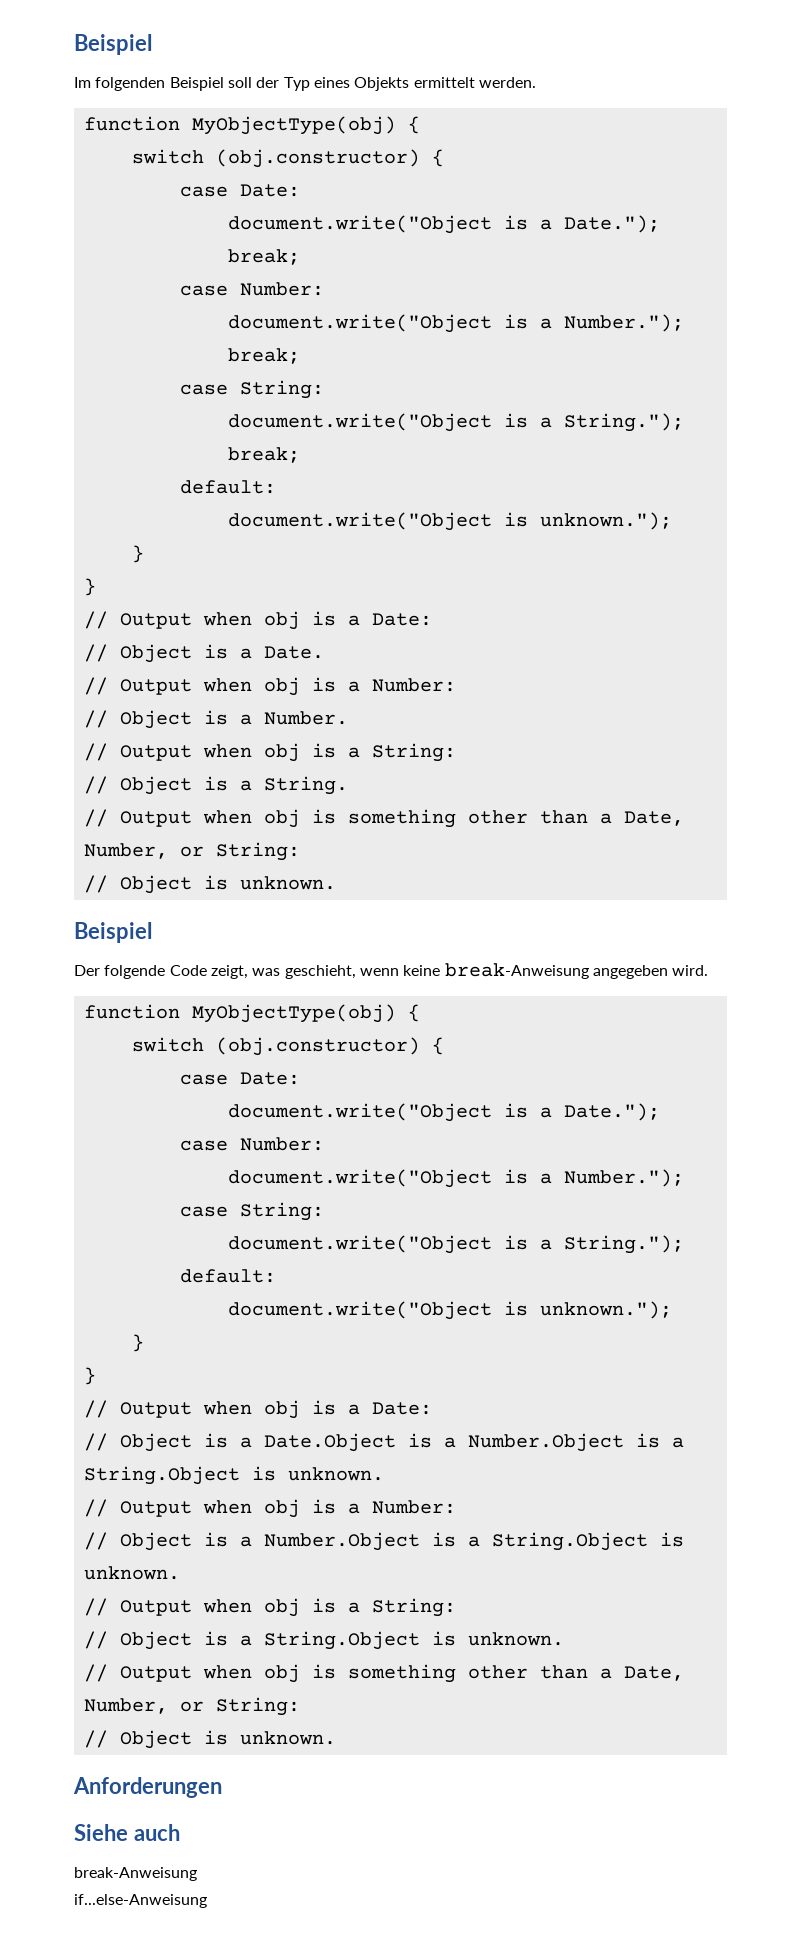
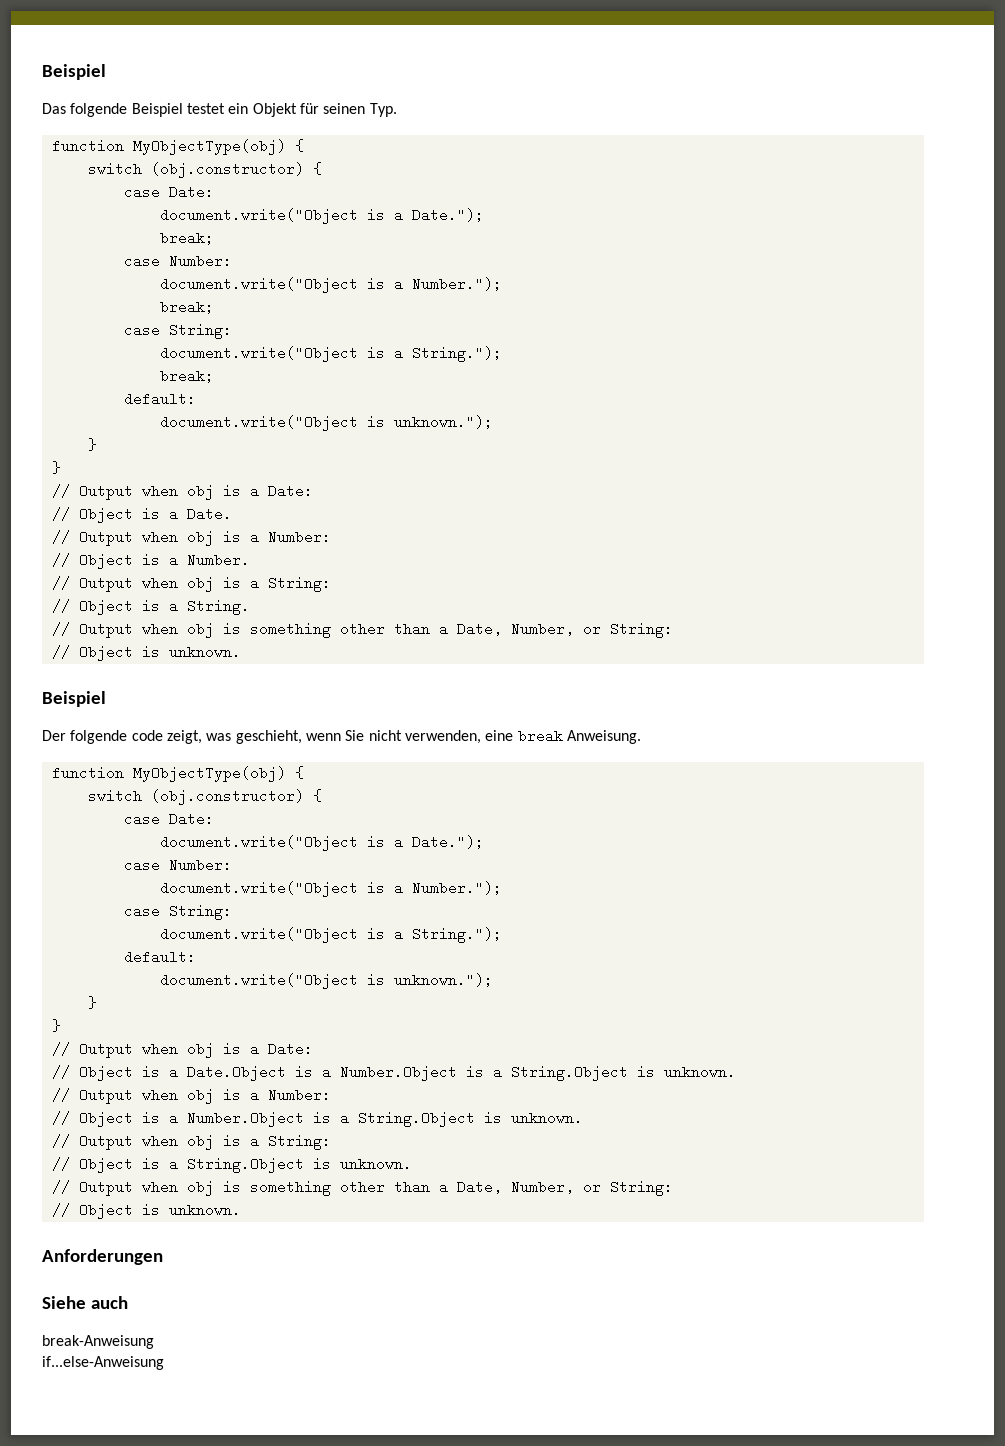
[74,34,152,55] [74,77,536,91] Beispiel // Im folgenden Beispiel soll der Typ eines Objekts ermittelt werden. -> [42,64,106,80] [42,103,397,117] Beispiel // Das folgende Beispiel testet ein Objekt für seinen Typ.
[169,965,207,976] Code -> [131,730,163,741] code
[403,963,709,979] keine break-Anweisung angegeben wird. -> [345,729,641,744] Sie nicht verwenden, eine break Anweisung.

